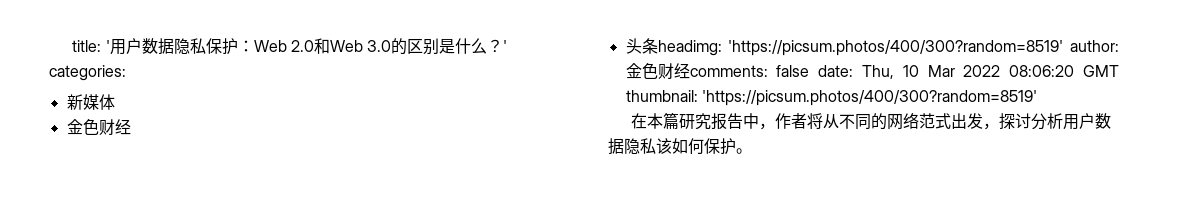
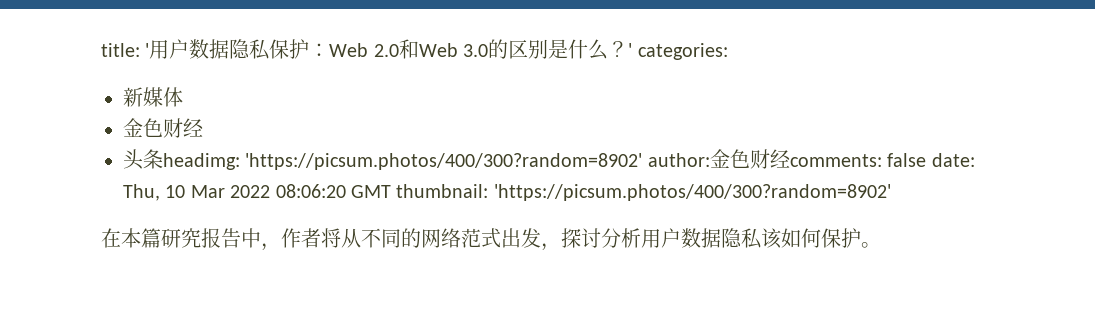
[728,40,1064,56] 'https://picsum.photos/400/300?random=8519' -> [245,153,643,170] 'https://picsum.photos/400/300?random=8902'
[701,90,1037,106] 'https://picsum.photos/400/300?random=8519' -> [493,184,891,201] 'https://picsum.photos/400/300?random=8902'

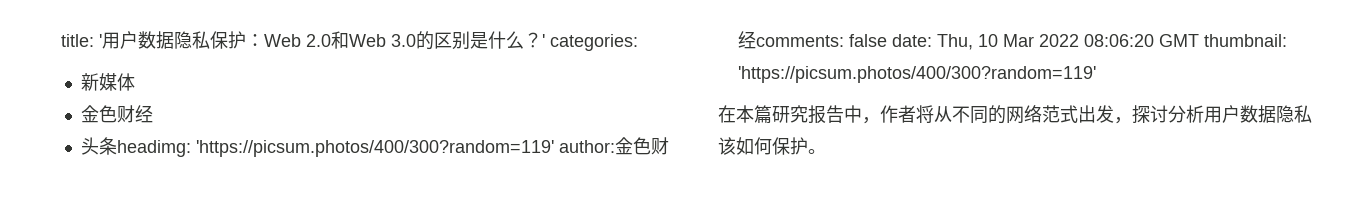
[245,153,643,170] 'https://picsum.photos/400/300?random=8902' -> [195,140,554,157] 'https://picsum.photos/400/300?random=119'
[493,184,891,201] 'https://picsum.photos/400/300?random=8902' -> [737,66,1096,83] 'https://picsum.photos/400/300?random=119'

